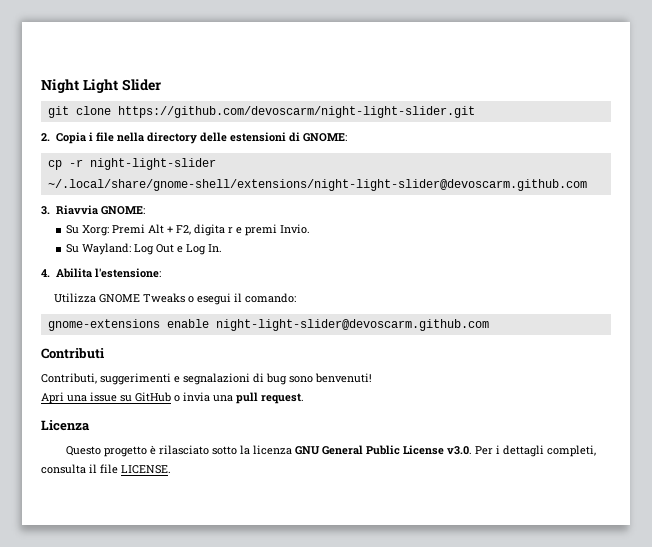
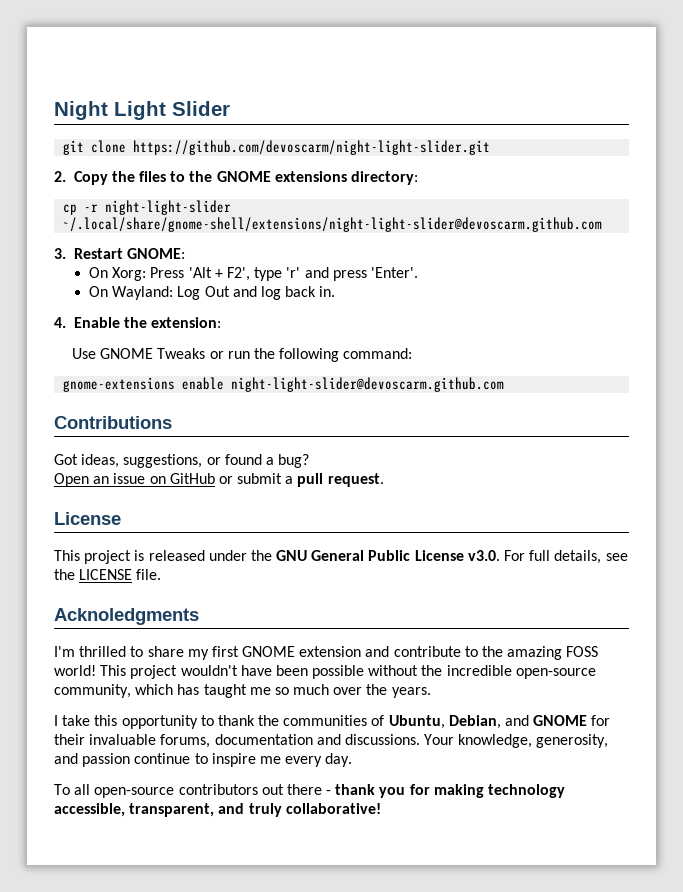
[55,132,347,144] Copia i file nella directory delle estensioni di GNOME: -> [73,171,419,185] Copy the files to the GNOME extensions directory:
[55,205,145,215] [65,224,310,236] [65,243,222,255] [41,268,161,278] [53,293,296,305] [47,319,489,331] [41,348,104,359] [41,373,372,385] [41,392,304,404] [41,420,90,431] [66,445,293,457] Riavvia GNOME: // Su Xorg: Premi Alt + F2, digita r e premi Invio. // Su Wayland: Log Out e Log In. // 4. Abilita l'estensione: // Utilizza GNOME Tweaks o esegui il comando: // gnome-extensions enable night-light-slider@devoscarm.github.com // Contributi // Contributi, suggerimenti e segnalazioni di bug sono benvenuti! // Apri una issue su GitHub o invia una pull request. // Licenza // Questo progetto è rilasciato sotto la licenza -> [73,248,185,259] [89,267,418,281] [89,286,336,300] [54,317,222,328] [71,348,413,362] [63,377,505,392] [54,416,172,429] [54,454,310,468] [54,473,384,487] [54,512,121,525] [54,550,272,564] Restart GNOME: // On Xorg: Press 'Alt + F2', type 'r' and press 'Enter'. // On Wayland: Log Out and log back in. // 4. Enable the extension: // Use GNOME Tweaks or run the following command: // gnome-extensions enable night-light-slider@devoscarm.github.com // Contributions // Got ideas, suggestions, or found a bug? // Open an issue on GitHub or submit a pull request. // License // This project is released under the
[475,445,597,457] [41,464,171,474] Per i dettagli completi, consulta il file LICENSE. -> [504,550,628,564] [54,569,162,580] [54,608,199,625] [54,646,599,660] [54,665,596,679] [54,684,431,698] [54,715,611,729] [54,734,609,748] [54,753,353,767] [54,784,566,798] [54,803,381,817] For full details, see the LICENSE file. // Acknoledgments // I'm thrilled to share my first GNOME extension and contribute to the amazing FOSS world! This project wouldn't have been possible without the incredible open-source community, which has taught me so much over the years. // I take this opportunity to thank the communities of Ubuntu, Debian, and GNOME for their invaluable forums, documentation and discussions. Your knowledge, generosity, and passion continue to inspire me every day. // To all open-source contributors out there - thank you for making technology accessible, transparent, and truly collaborative!

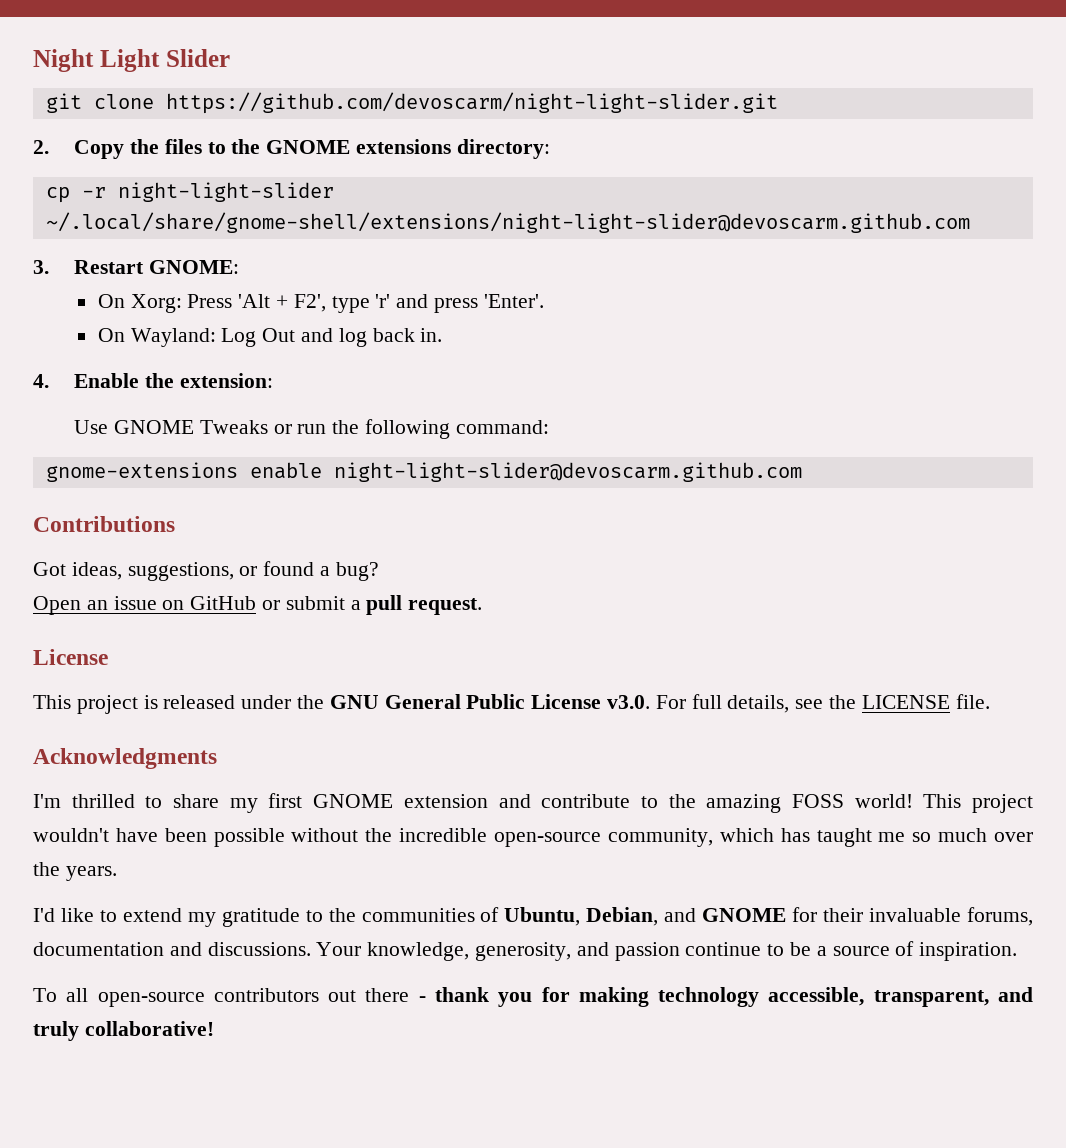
[54,608,199,625] Acknoledgments -> [33,748,217,769] Acknowledgments
[54,715,255,729] I take this opportunity to thank -> [33,908,323,927] I'd like to extend my gratitude to
[211,753,353,767] inspire me every day. -> [790,941,1018,961] be a source of inspiration.

